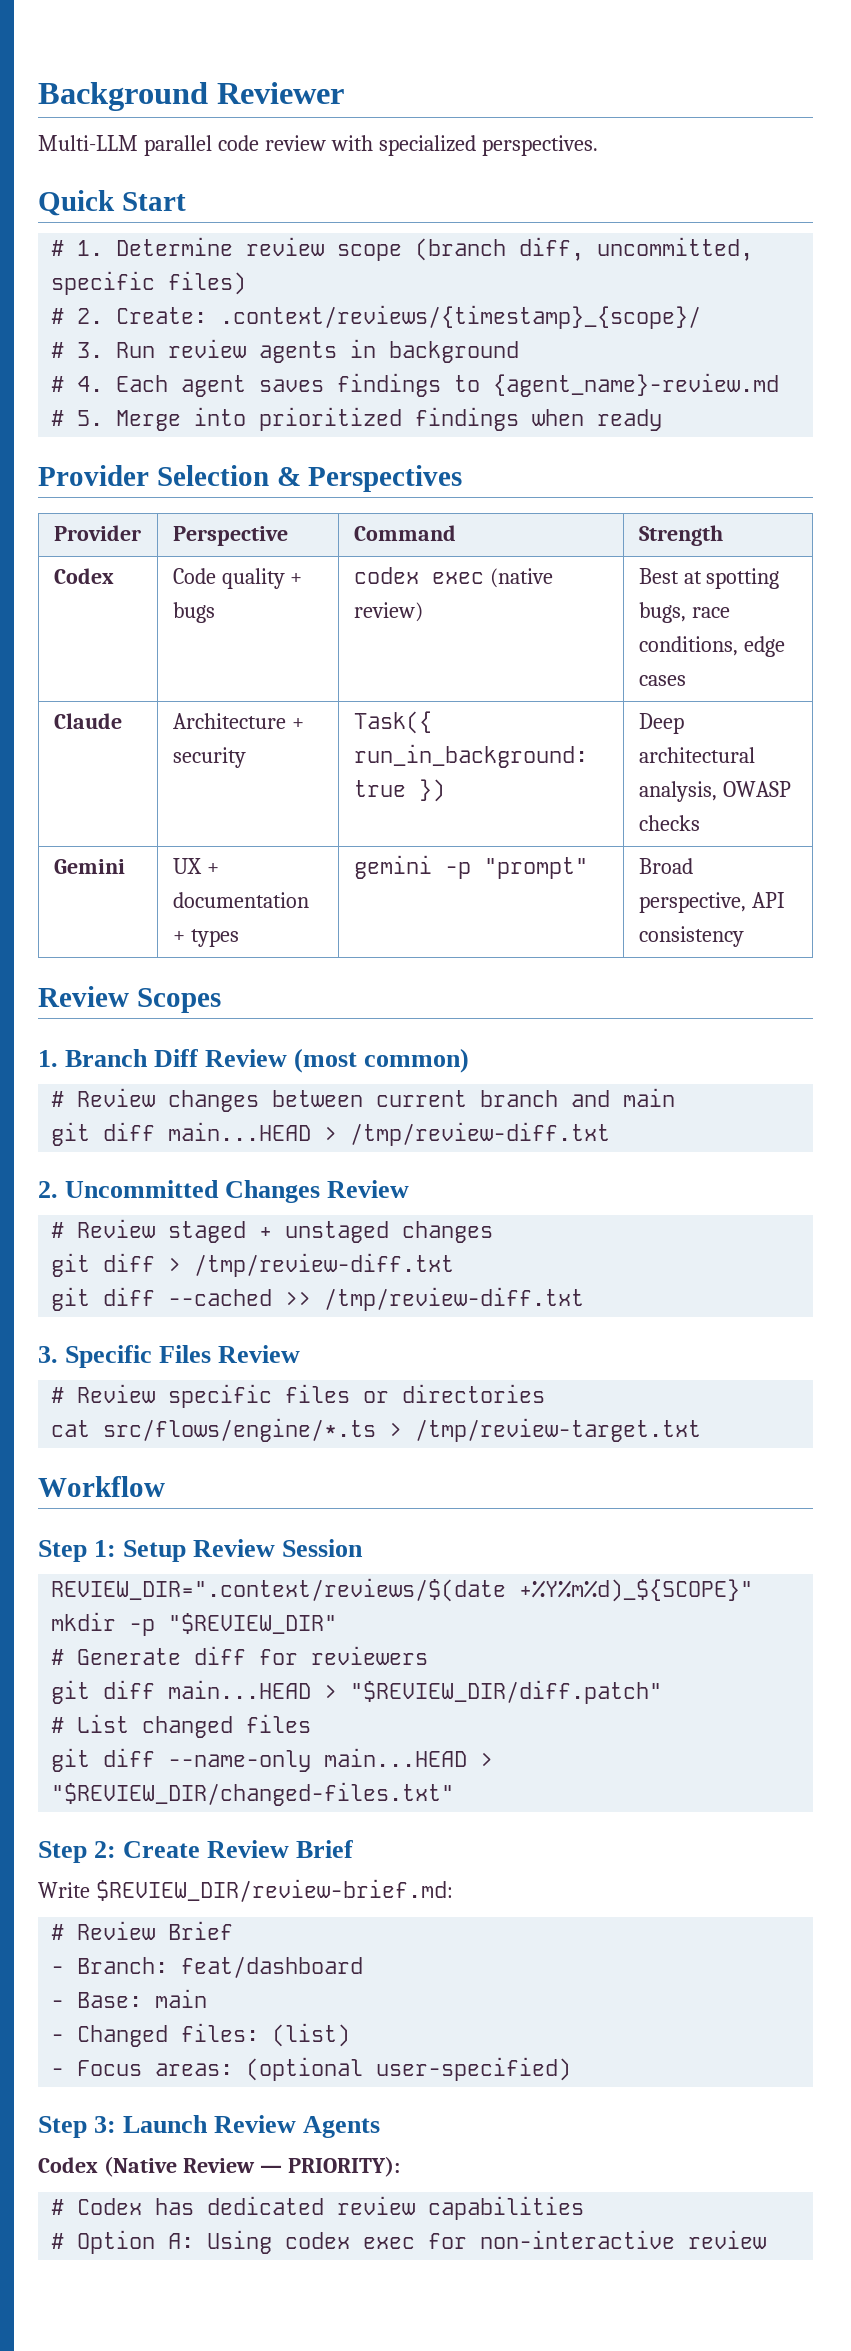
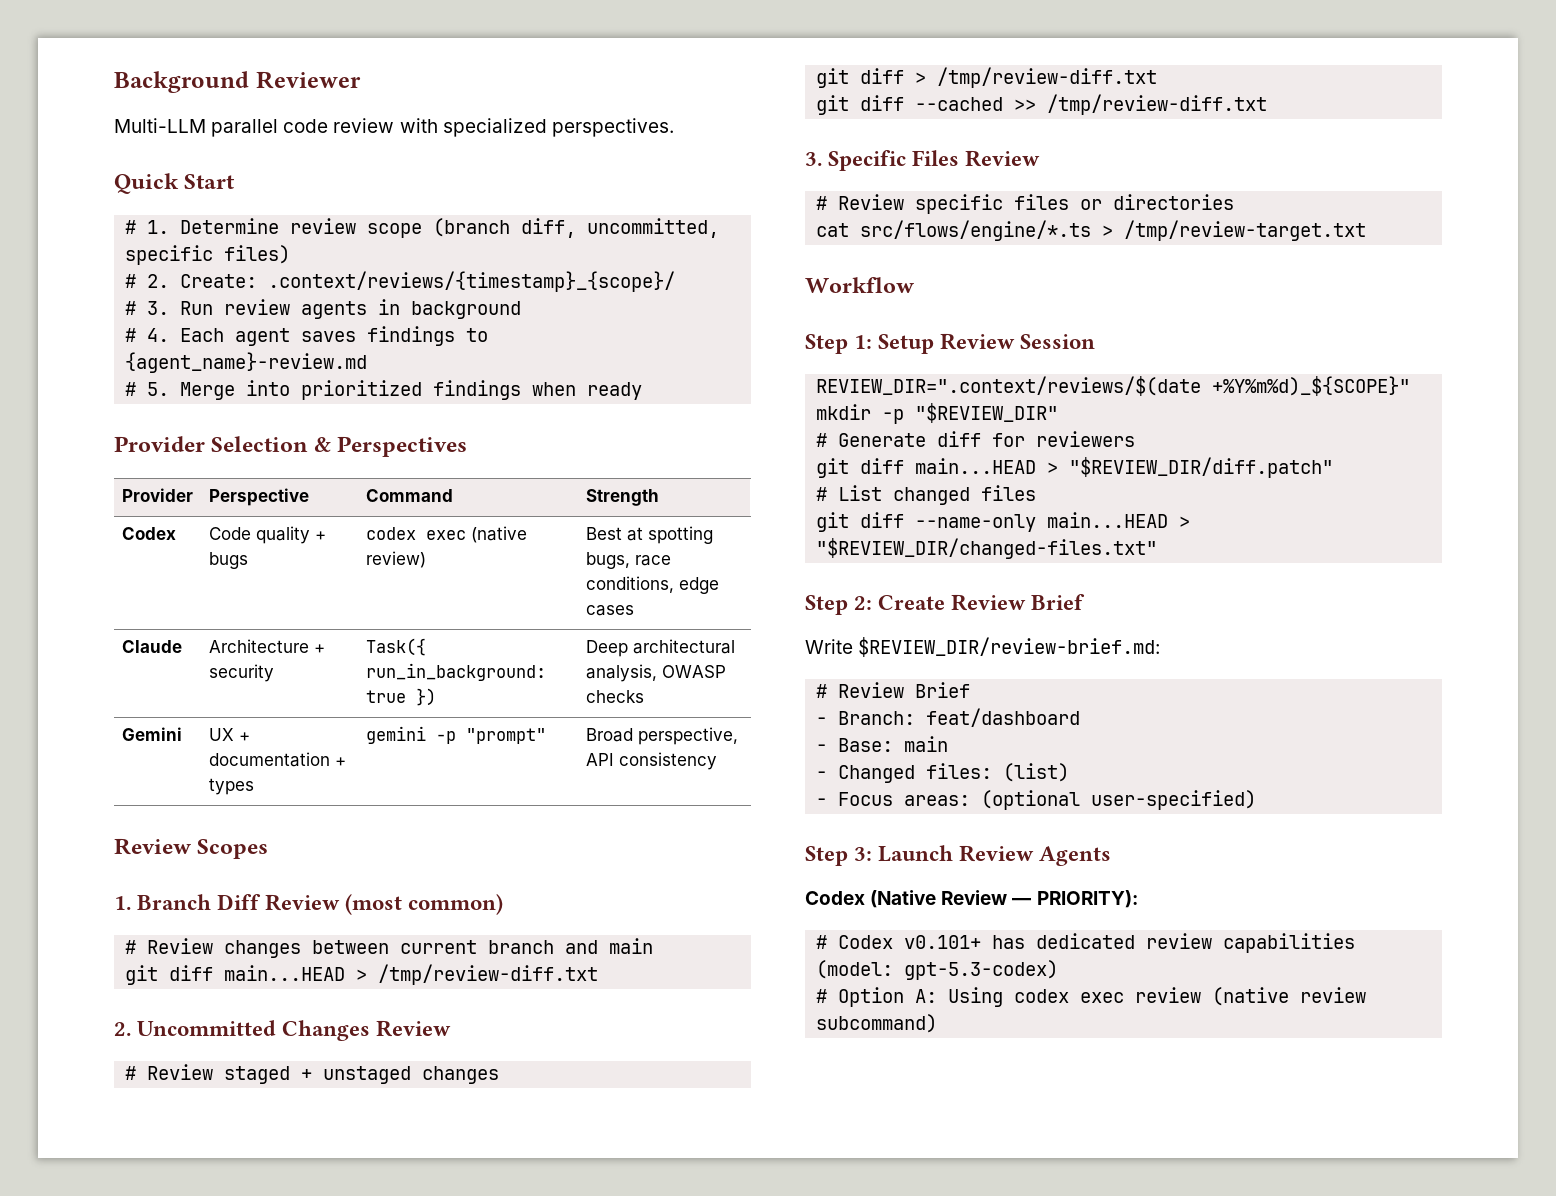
(143, 2206) none -> [904,935,982,949] v0.101+
(585, 2208) none -> [816,960,1059,980] (model: gpt-5.3-codex)
[428,2230,767,2249] for non-interactive review -> [1135,987,1367,1006] [816,1014,938,1033] review (native review subcommand)

